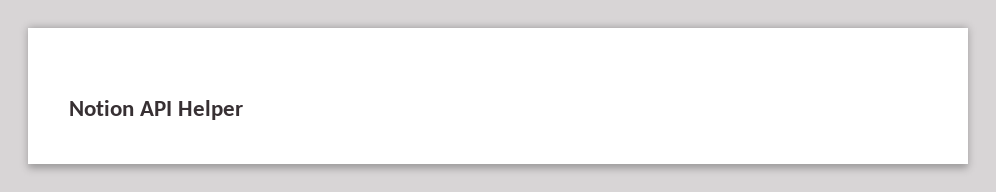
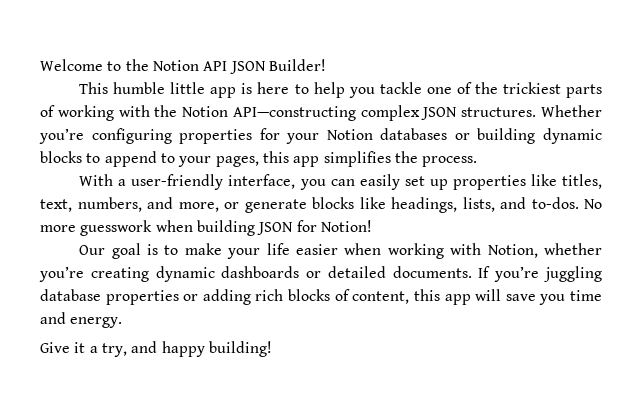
[69,100,244,120] Notion API Helper -> [40,59,326,74] [79,82,602,98] [40,105,602,121] [39,128,602,144] [40,151,478,167] [79,174,603,190] [40,197,602,213] [40,220,372,236] [79,243,602,259] [39,266,602,282] [40,289,603,305] [40,312,123,328] [40,341,272,357] Welcome to the Notion API JSON Builder! // This humble little app is here to help you tackle one of the trickiest parts of working with the Notion API—constructing complex JSON structures. Whether you’re configuring properties for your Notion databases or building dynamic blocks to append to your pages, this app simplifies the process. // With a user-friendly interface, you can easily set up properties like titles, text, numbers, and more, or generate blocks like headings, lists, and to-dos. No more guesswork when building JSON for Notion! // Our goal is to make your life easier when working with Notion, whether you’re creating dynamic dashboards or detailed documents. If you’re juggling database properties or adding rich blocks of content, this app will save you time and energy. // Give it a try, and happy building!

